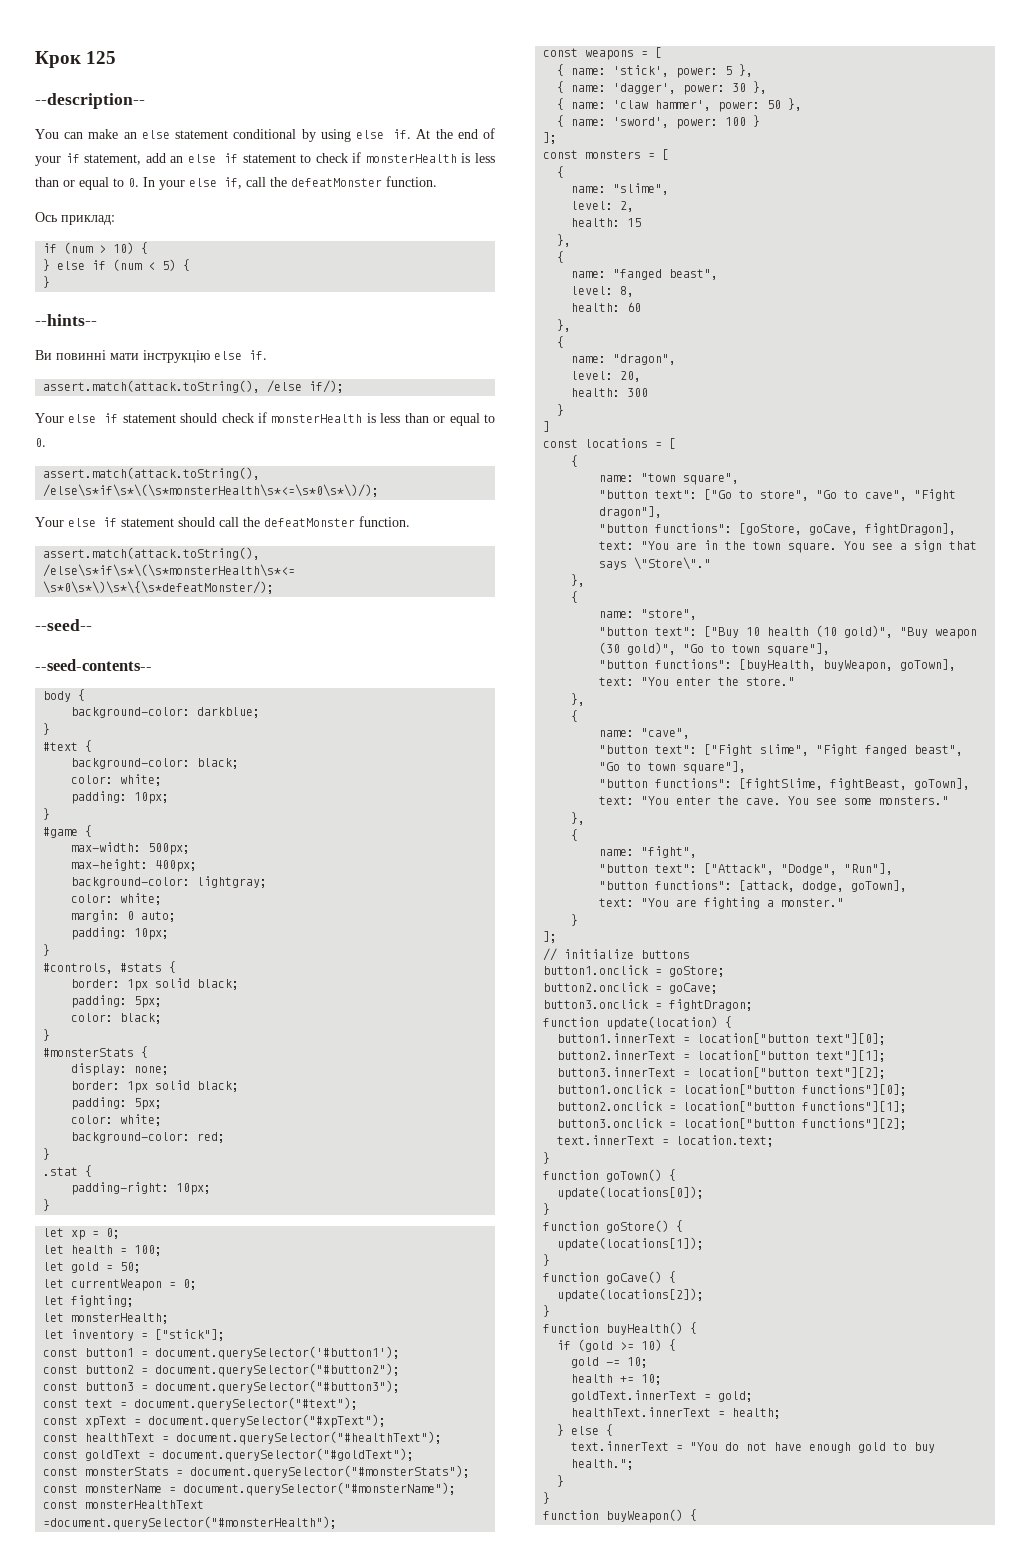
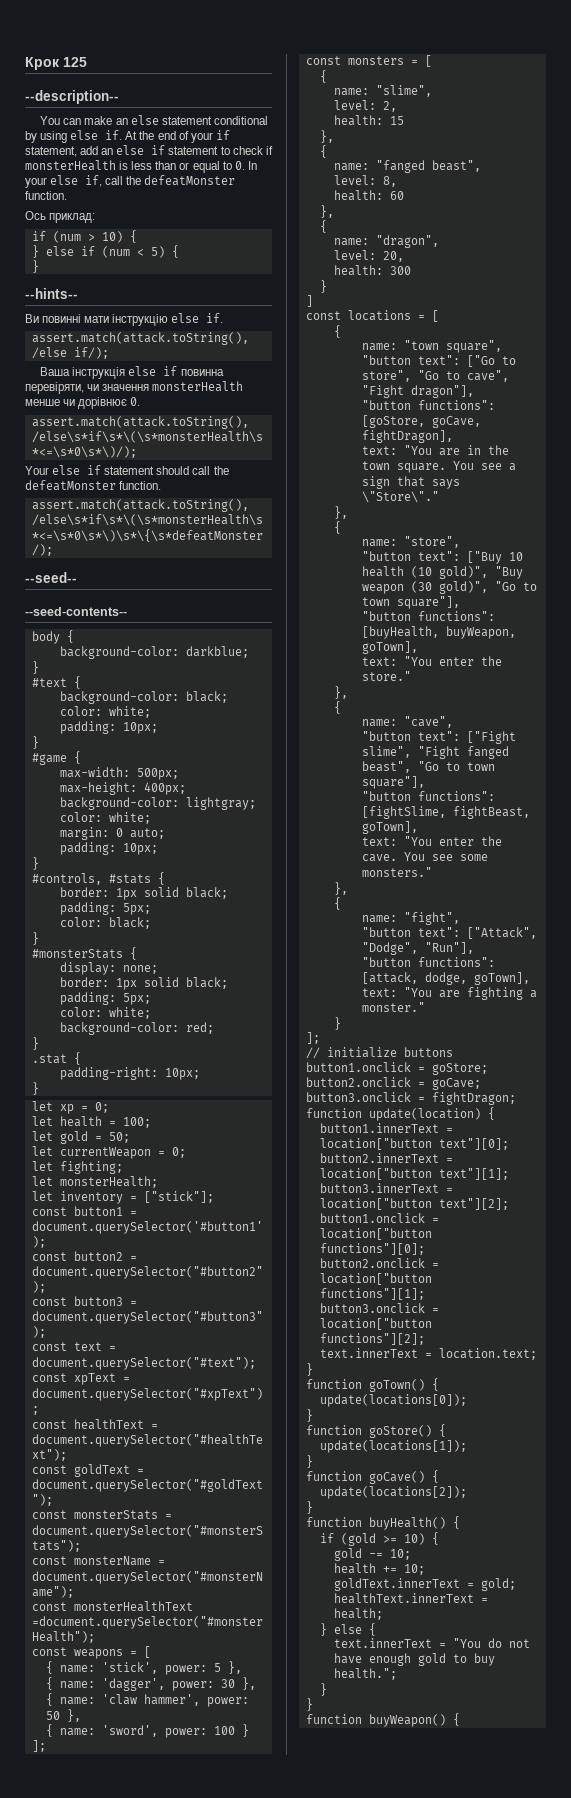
[35,412,495,426] Your else if statement should check if monsterHealth is less than or equal to -> [40,366,224,379] [25,381,244,394] [25,397,128,409] Ваша інструкція else if повинна перевіряти, чи значення monsterHealth менше чи дорівнює

